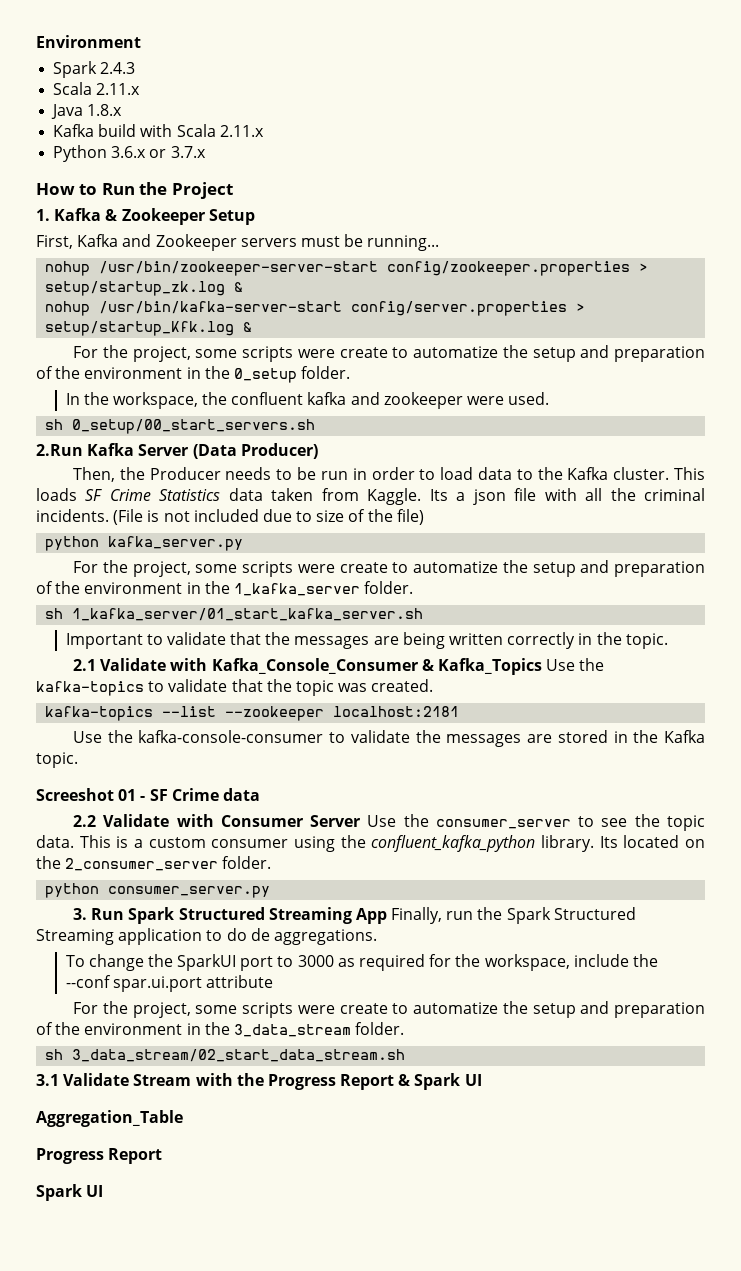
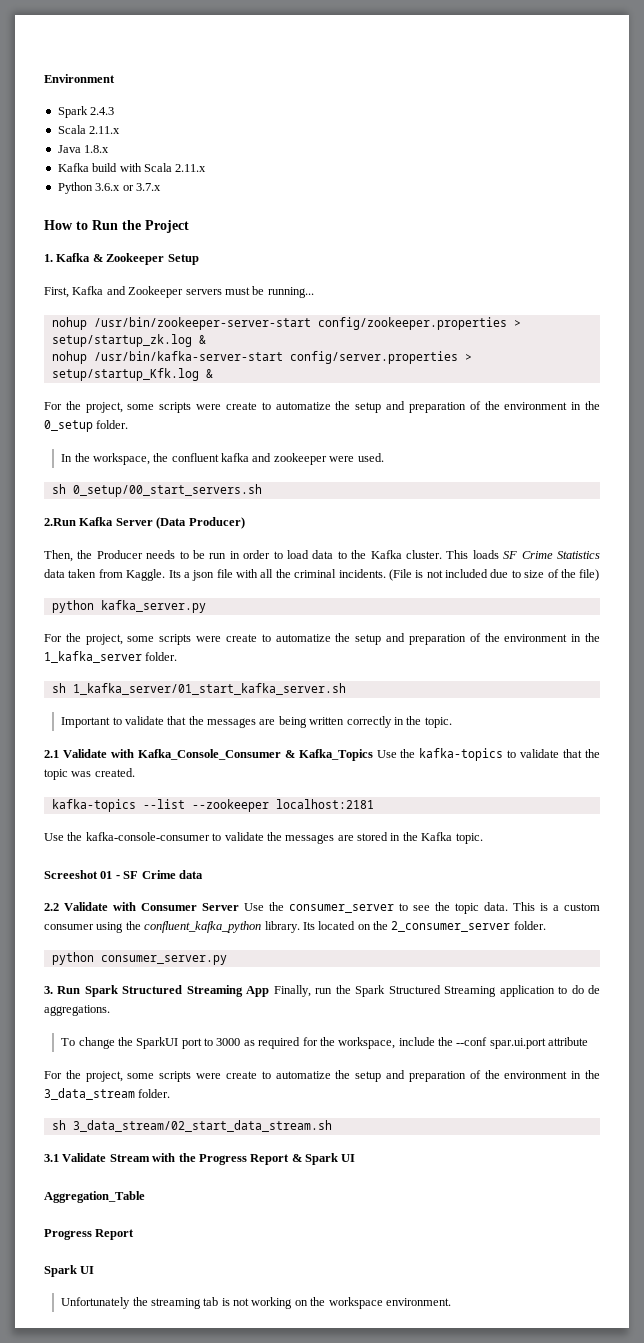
(104, 1191) none -> [61,1297,451,1309] // Unfortunately the streaming tab is not working on the workspace environment.

